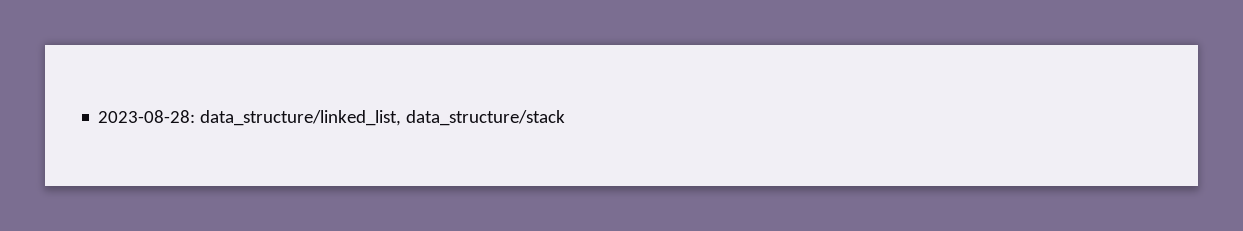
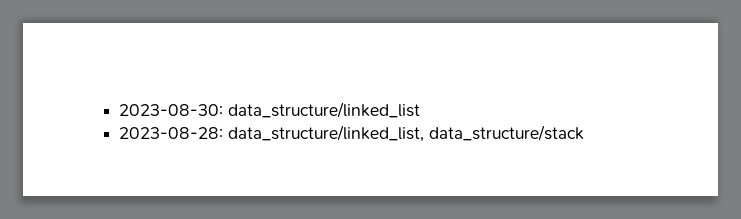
(98, 116) none -> [119,102,421,118] 2023-08-30: data_structure/linked_list //

